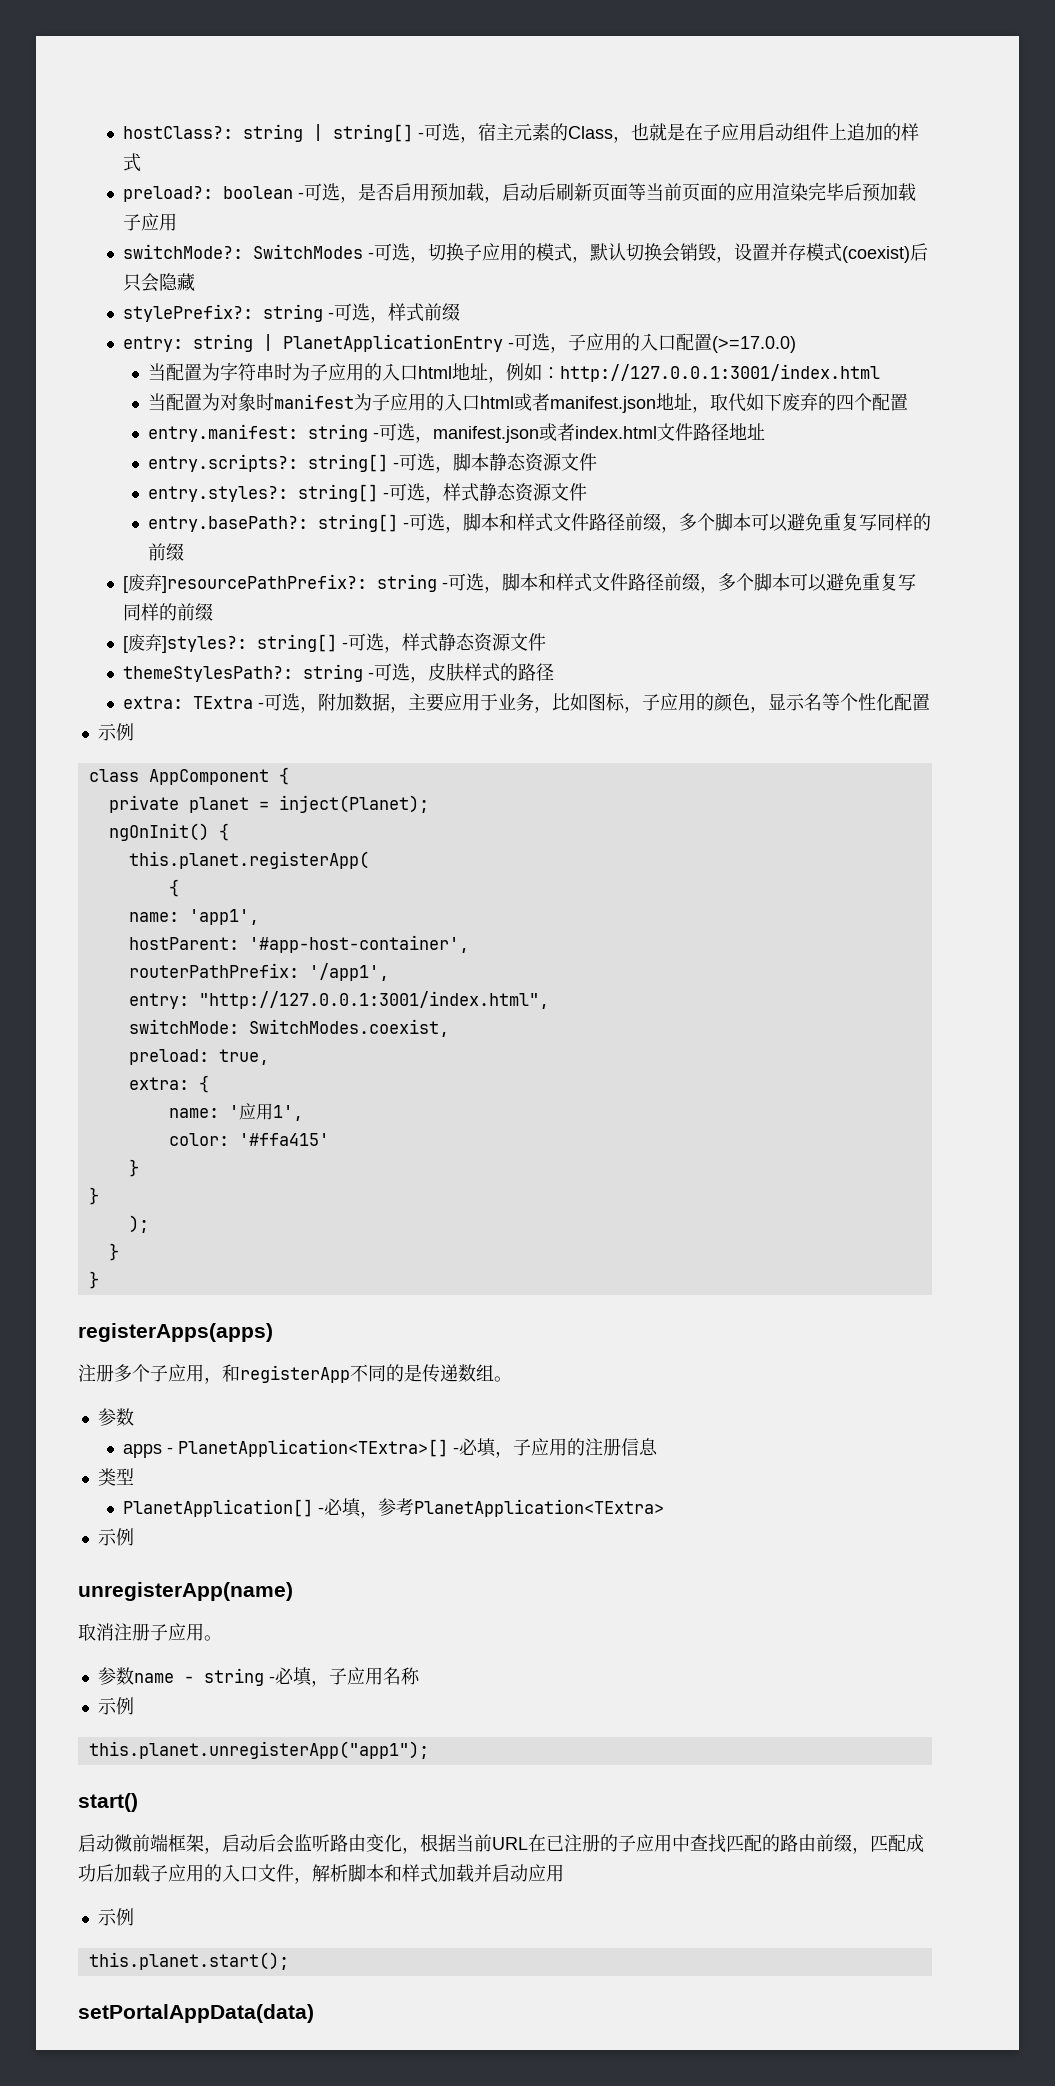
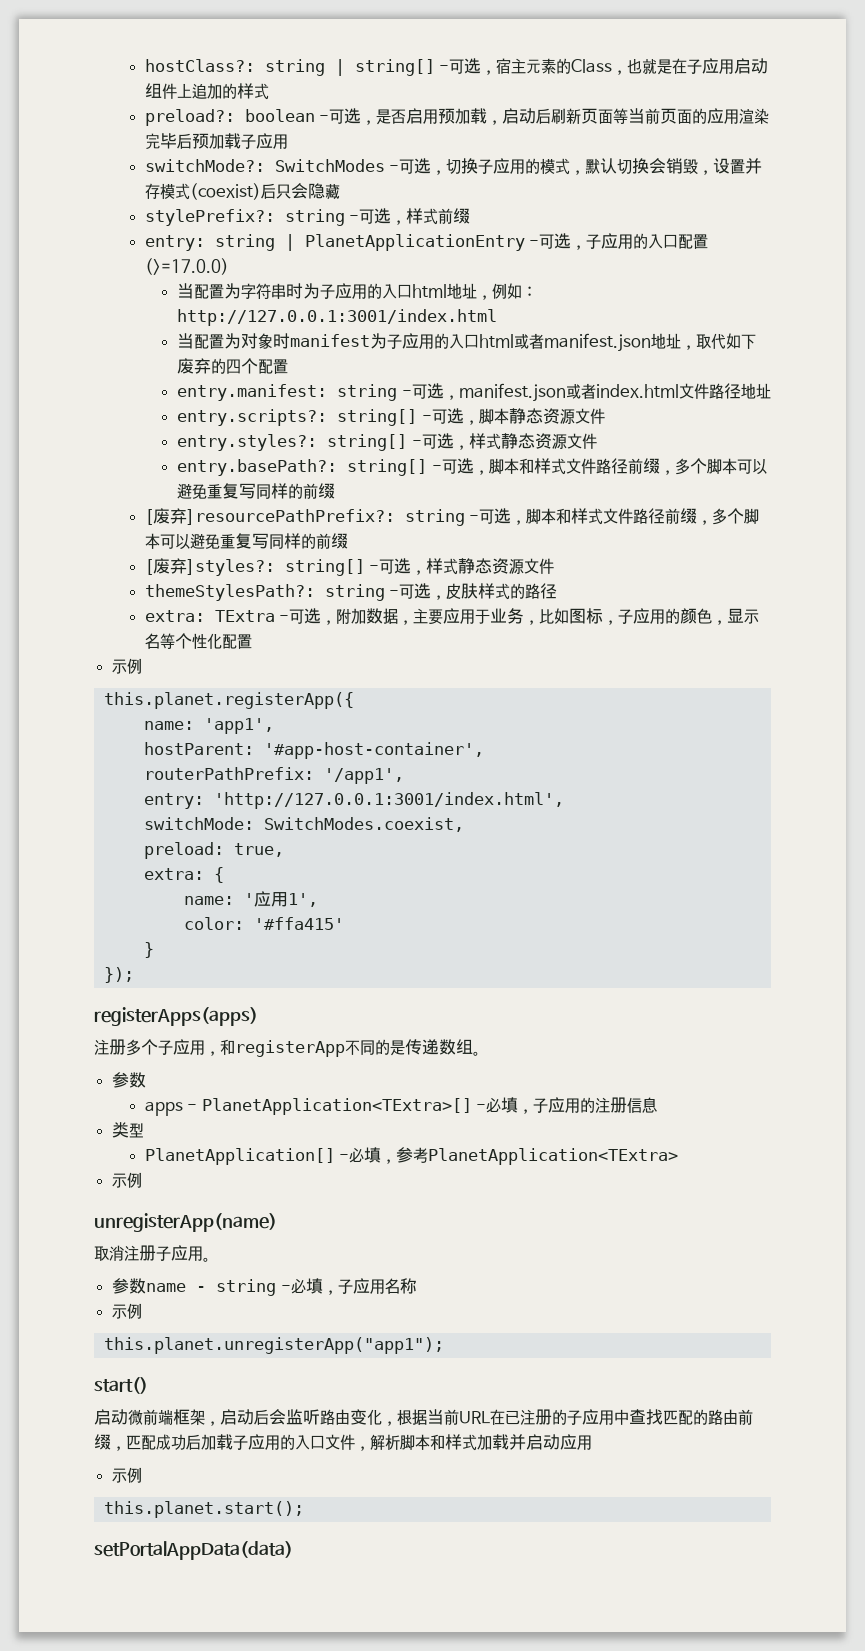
[88,767,289,785] [108,795,429,813] [108,823,229,841] [128,851,369,869] [168,879,179,897] class AppComponent { // private planet = inject(Planet); // ngOnInit() { // this.planet.registerApp( // { -> [103,692,354,709] this.planet.registerApp({
[198,991,549,1009] "http://127.0.0.1:3001/index.html", -> [213,792,564,809] 'http://127.0.0.1:3001/index.html',
[88,1187,99,1205] [128,1215,149,1233] [108,1243,119,1261] [88,1271,99,1289] } // ); // } // } -> [103,967,134,983] });

